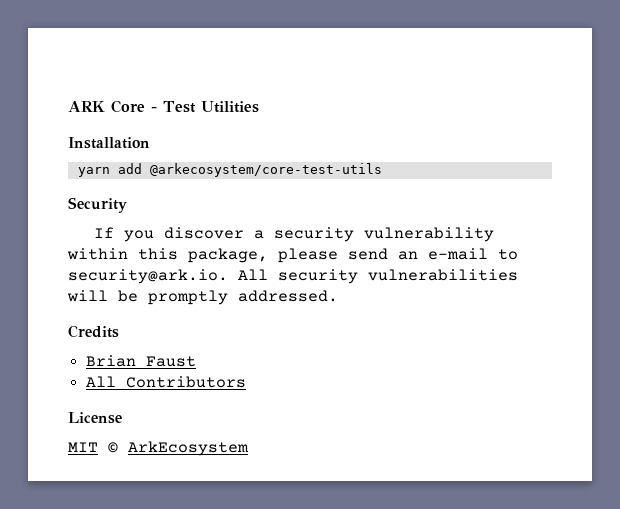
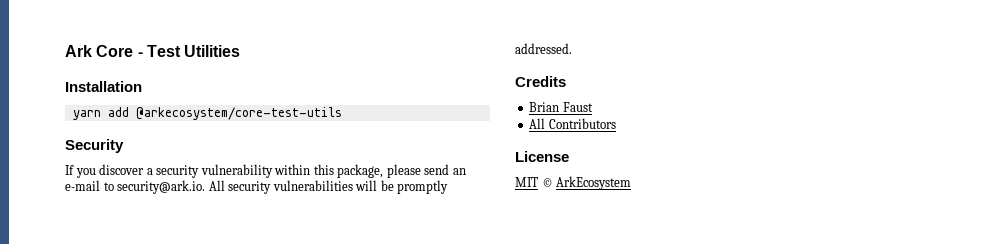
[68,101,105,112] ARK -> [65,45,92,57] Ark

